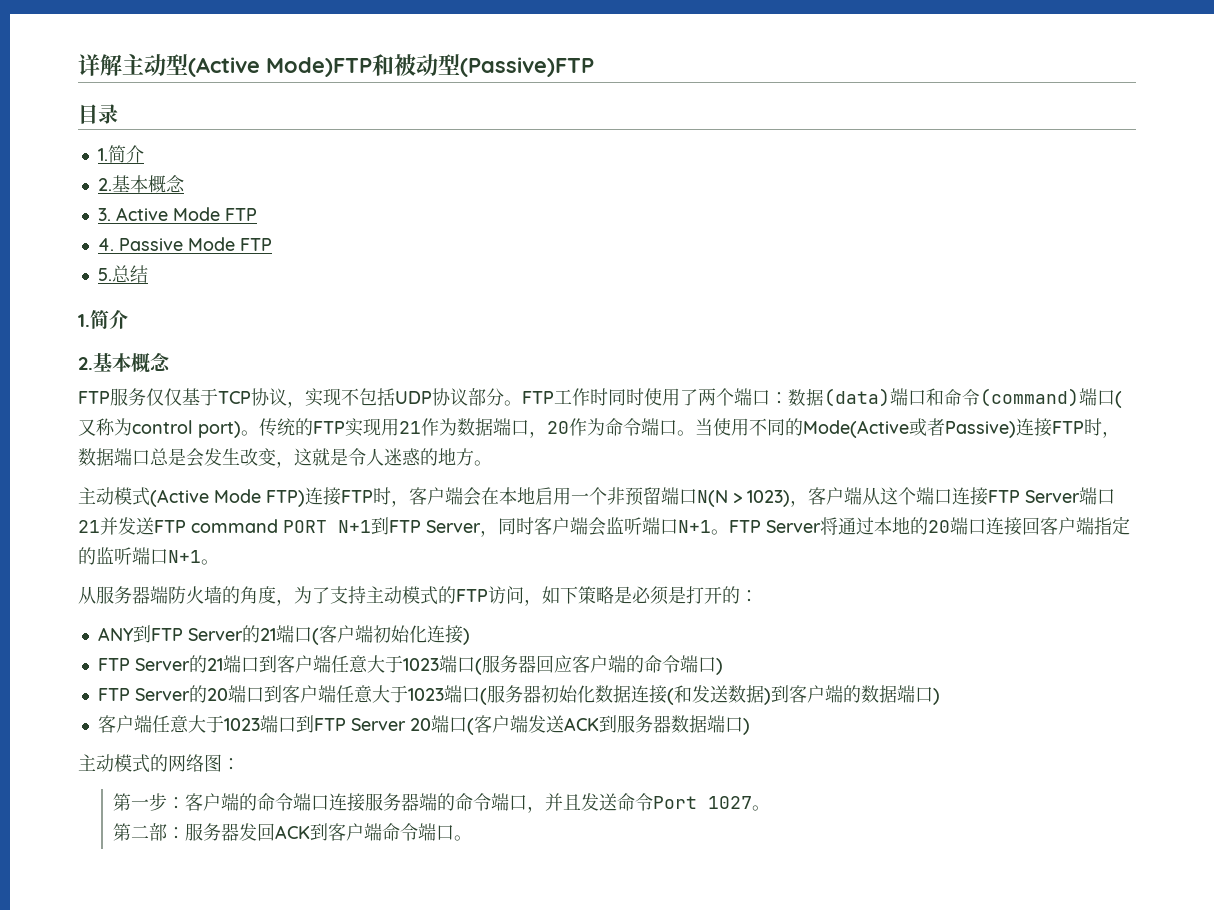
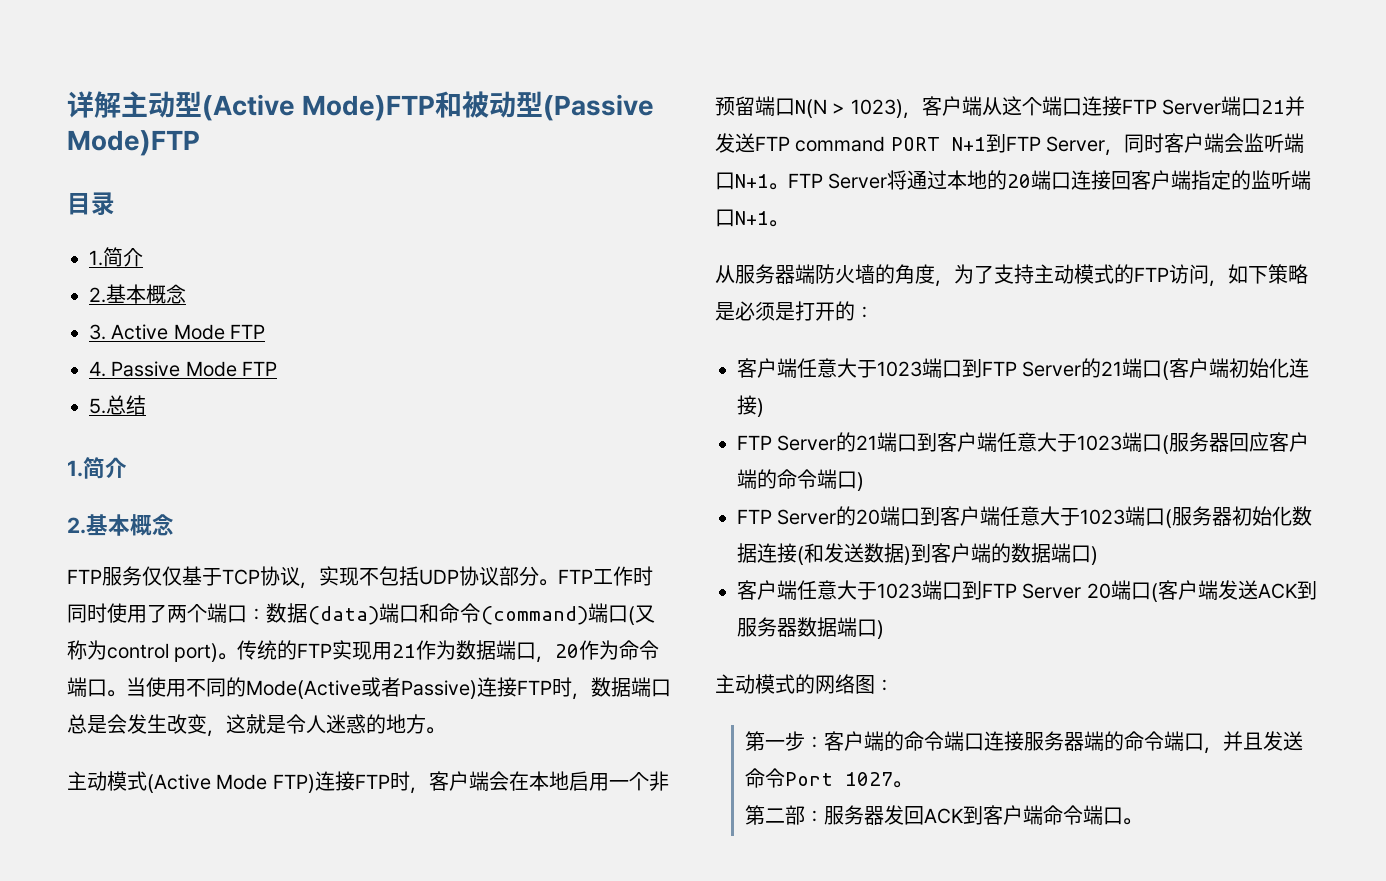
[460,57,594,77] (Passive)FTP -> [543,94,655,121] [67,130,200,156] (Passive Mode)FTP
[97,627,134,641] ANY -> [737,358,962,378] 客户端任意大于1023端口

